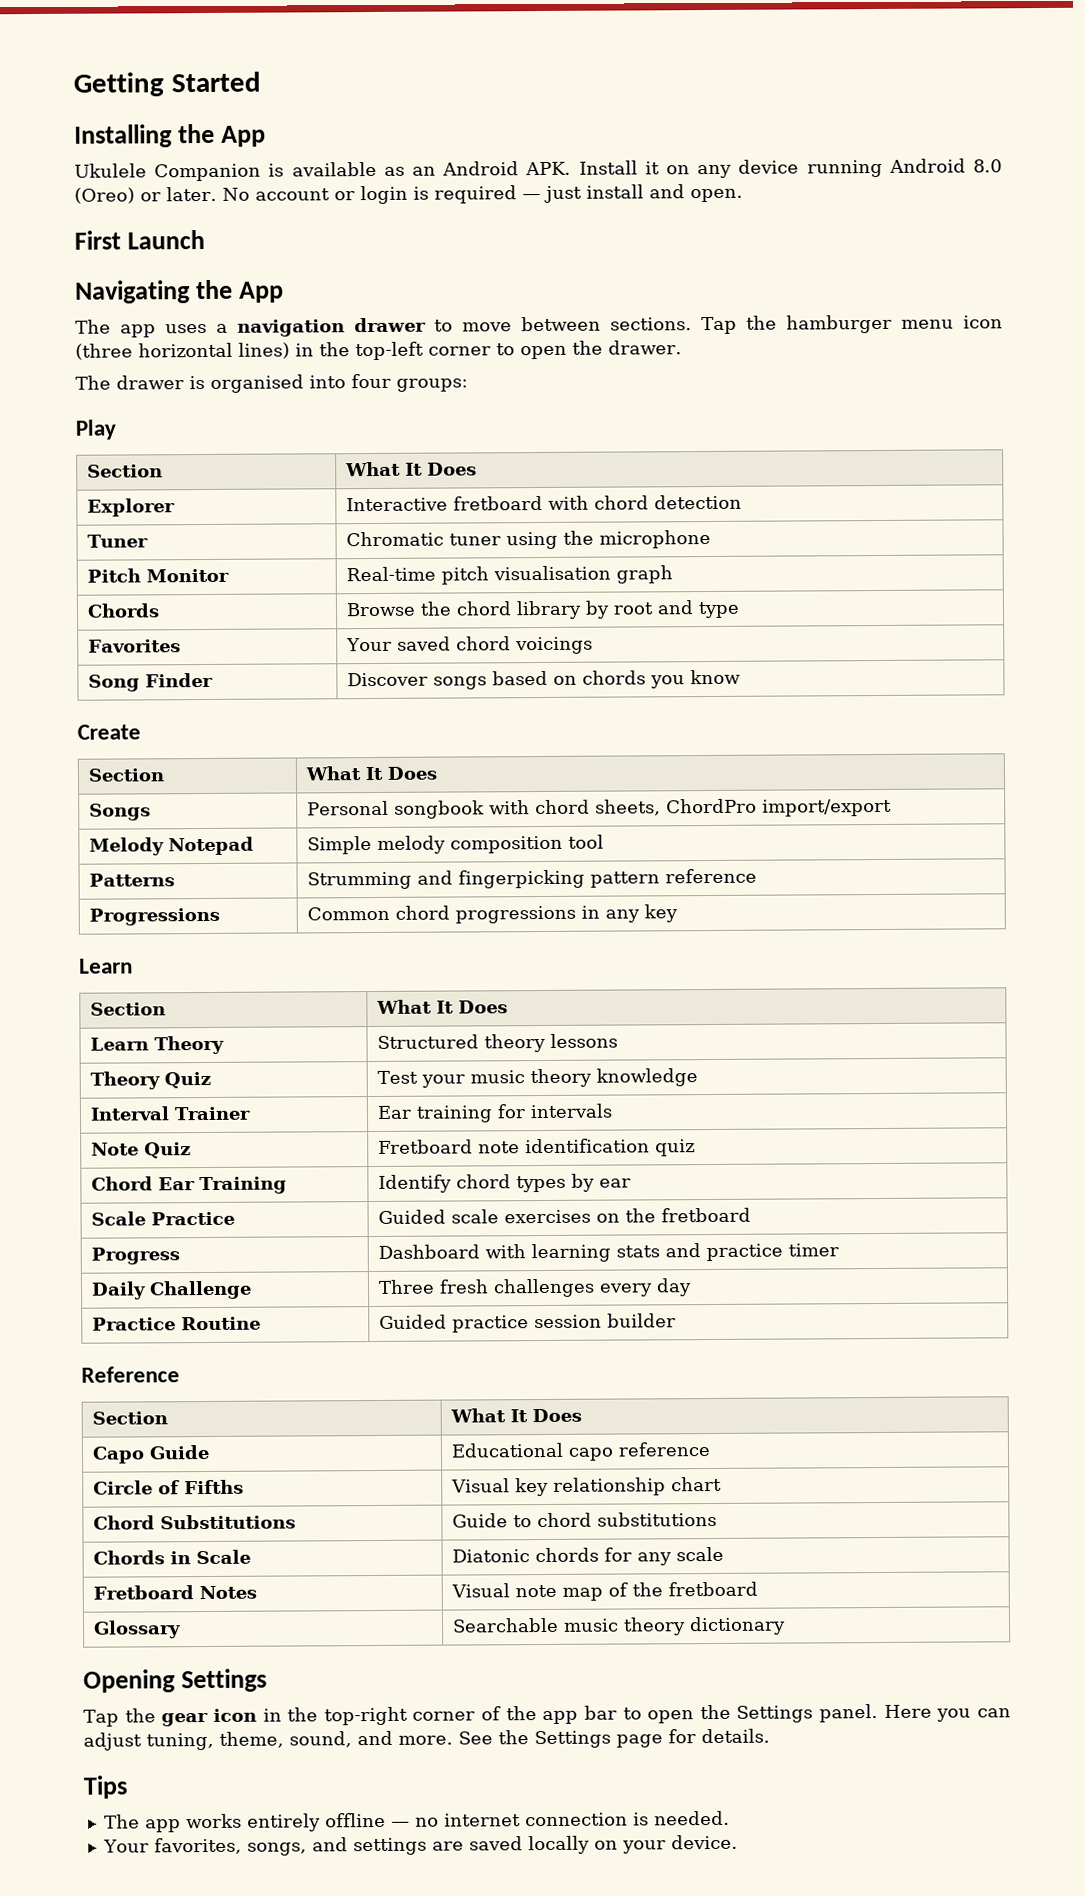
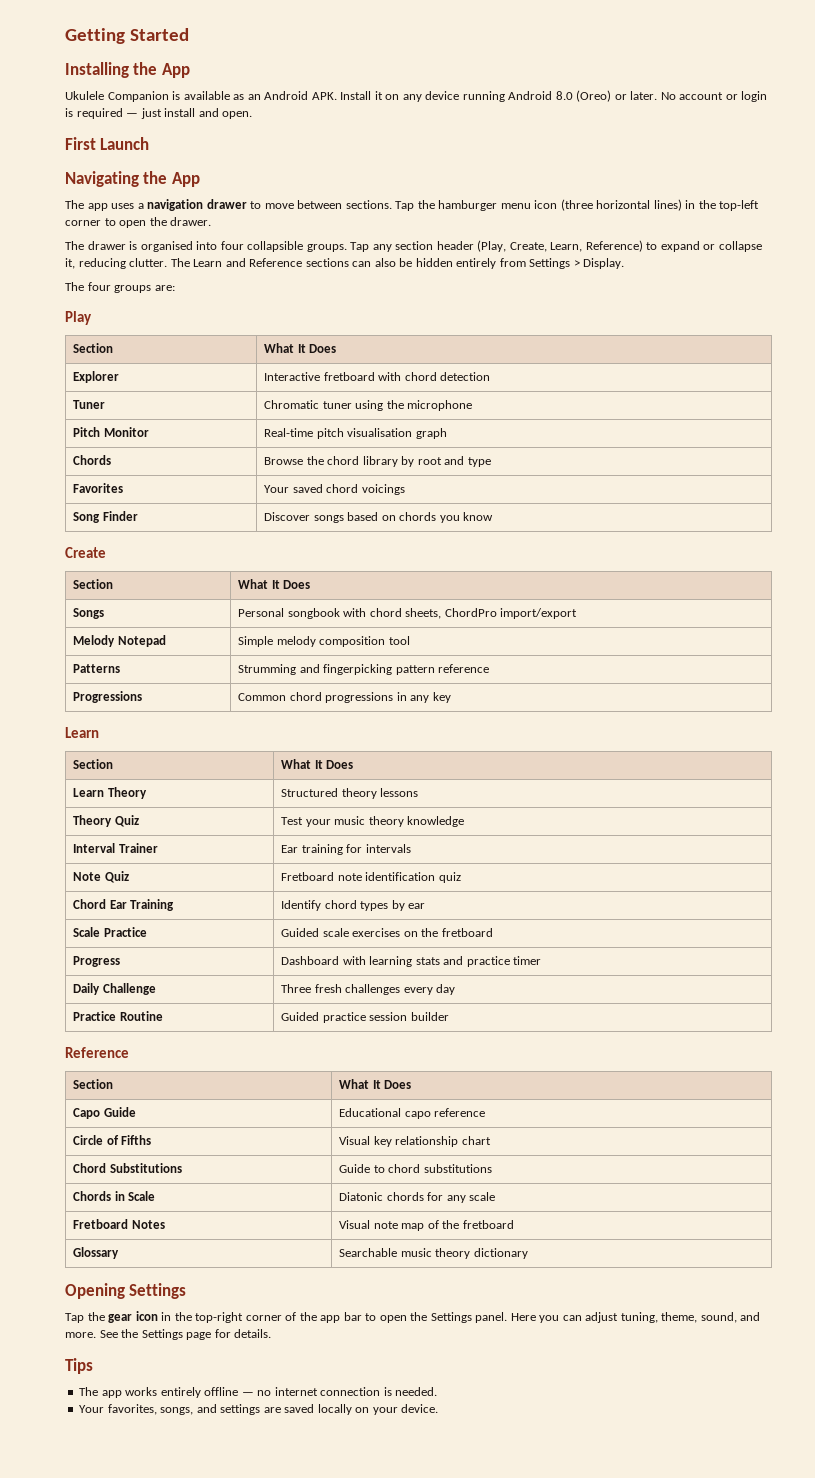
[396,378,468,392] groups: -> [247,240,762,252] [65,258,625,269] [65,282,175,293] collapsible groups. Tap any section header (Play, Create, Learn, Reference) to expand or collapse it, reducing clutter. The Learn and Reference sections can also be hidden entirely from Settings > Display. // The four groups are:

